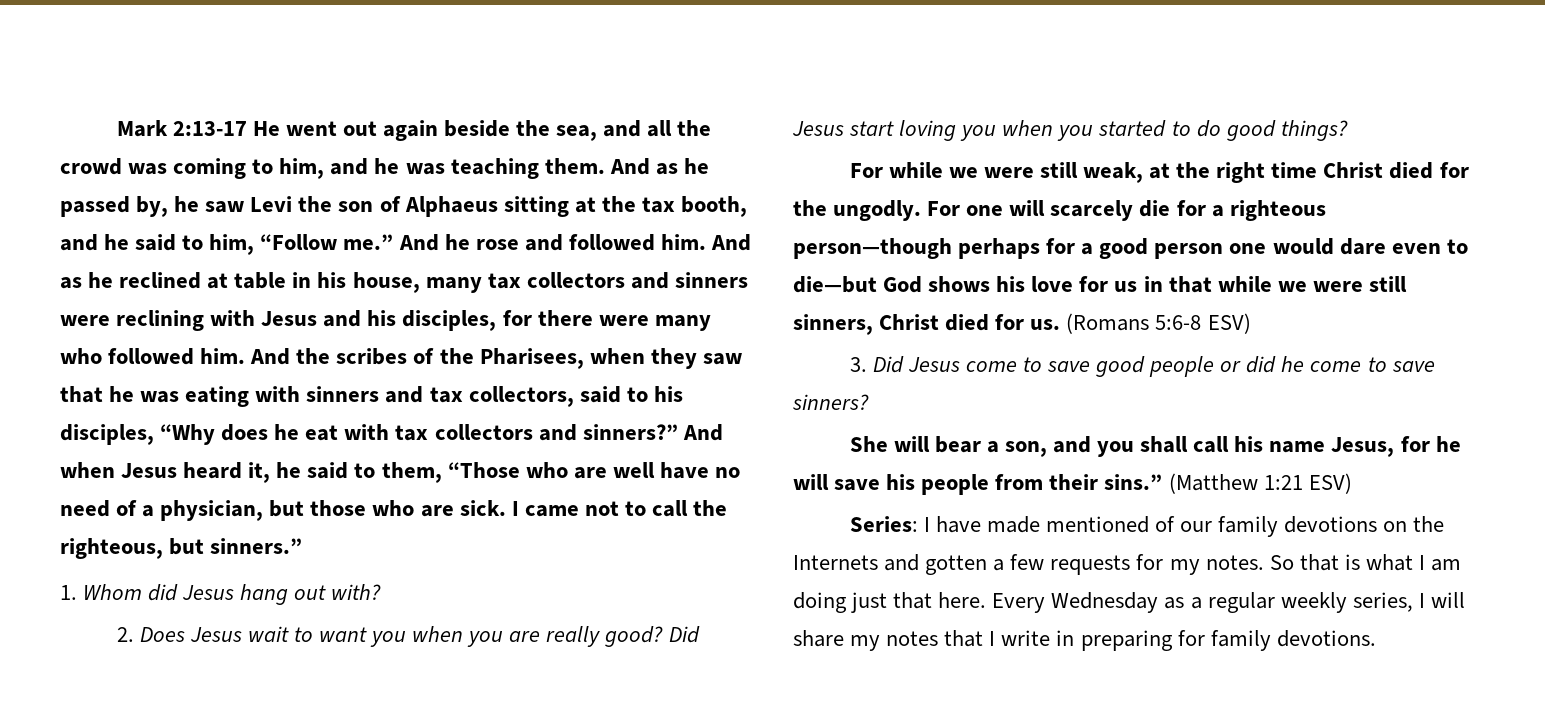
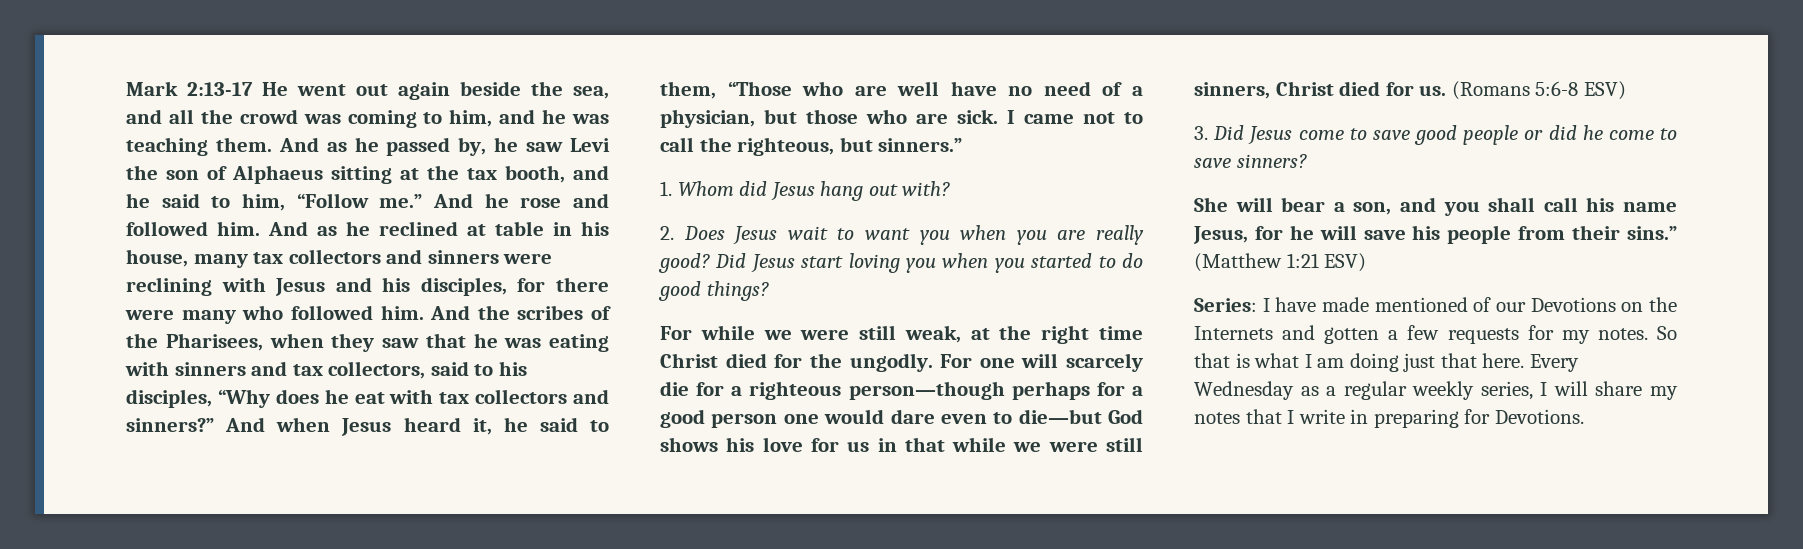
[1218,516,1378,537] family devotions -> [1530,297,1616,312] Devotions
[1210,630,1376,651] family devotions. -> [1494,409,1584,424] Devotions.

